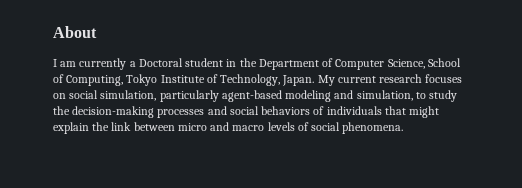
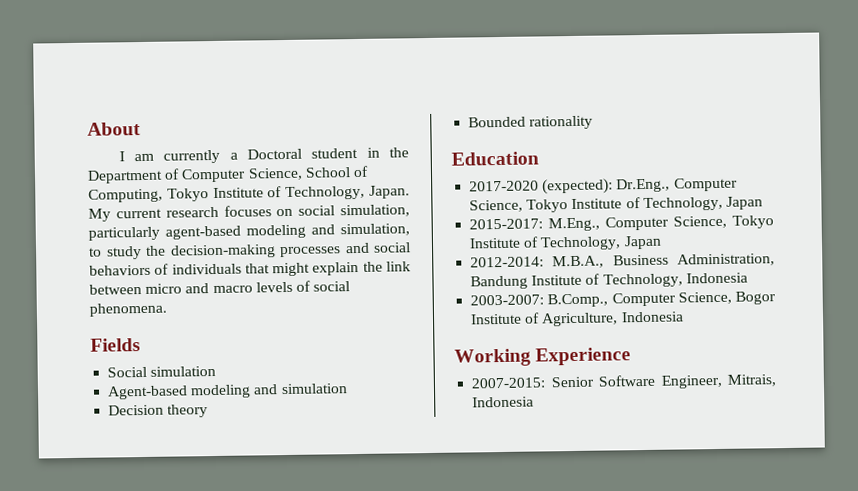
(404, 128) none -> [90,338,141,352] [107,365,217,378] [107,383,348,400] [108,404,209,418] [468,115,594,130] [451,151,539,166] [469,177,738,195] [469,196,763,213] [469,215,774,232] [469,235,662,251] [470,253,775,269] [470,272,748,290] [470,291,776,308] [470,311,684,327] [454,347,632,367] [471,374,776,389] [472,396,535,408] // Fields // Social simulation // Agent-based modeling and simulation // Decision theory // Bounded rationality // Education // 2017-2020 (expected): Dr.Eng., Computer Science, Tokyo Institute of Technology, Japan // 2015-2017: M.Eng., Computer Science, Tokyo Institute of Technology, Japan // 2012-2014: M.B.A., Business Administration, Bandung Institute of Technology, Indonesia // 2003-2007: B.Comp., Computer Science, Bogor Institute of Agriculture, Indonesia // Working Experience // 2007-2015: Senior Software Engineer, Mitrais, Indonesia

